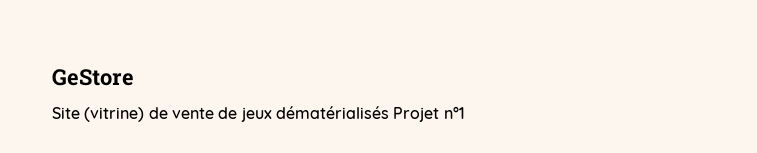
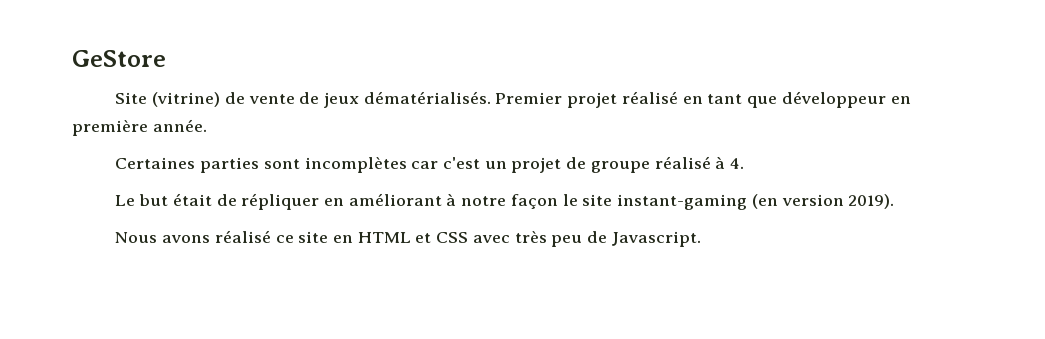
[275,106,465,122] dématérialisés Projet n°1 -> [363,91,911,108] [72,119,207,136] [115,156,745,173] [115,193,895,210] [115,230,701,247] dématérialisés. Premier projet réalisé en tant que développeur en première année. // Certaines parties sont incomplètes car c'est un projet de groupe réalisé à 4. // Le but était de répliquer en améliorant à notre façon le site instant-gaming (en version 2019). // Nous avons réalisé ce site en HTML et CSS avec très peu de Javascript.

